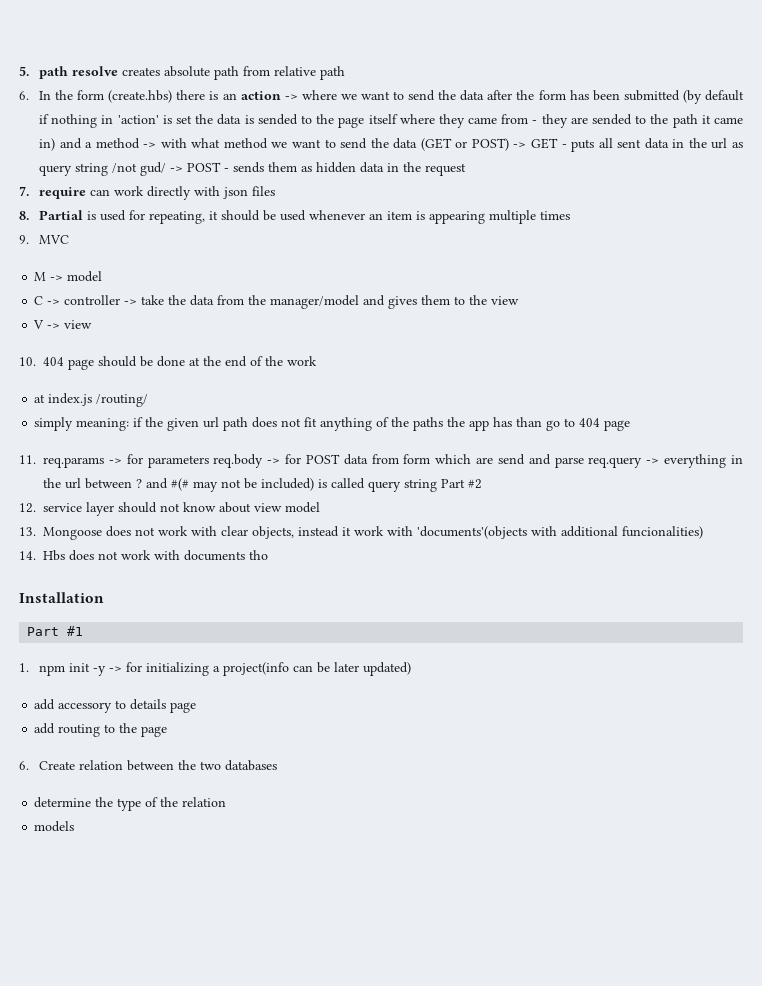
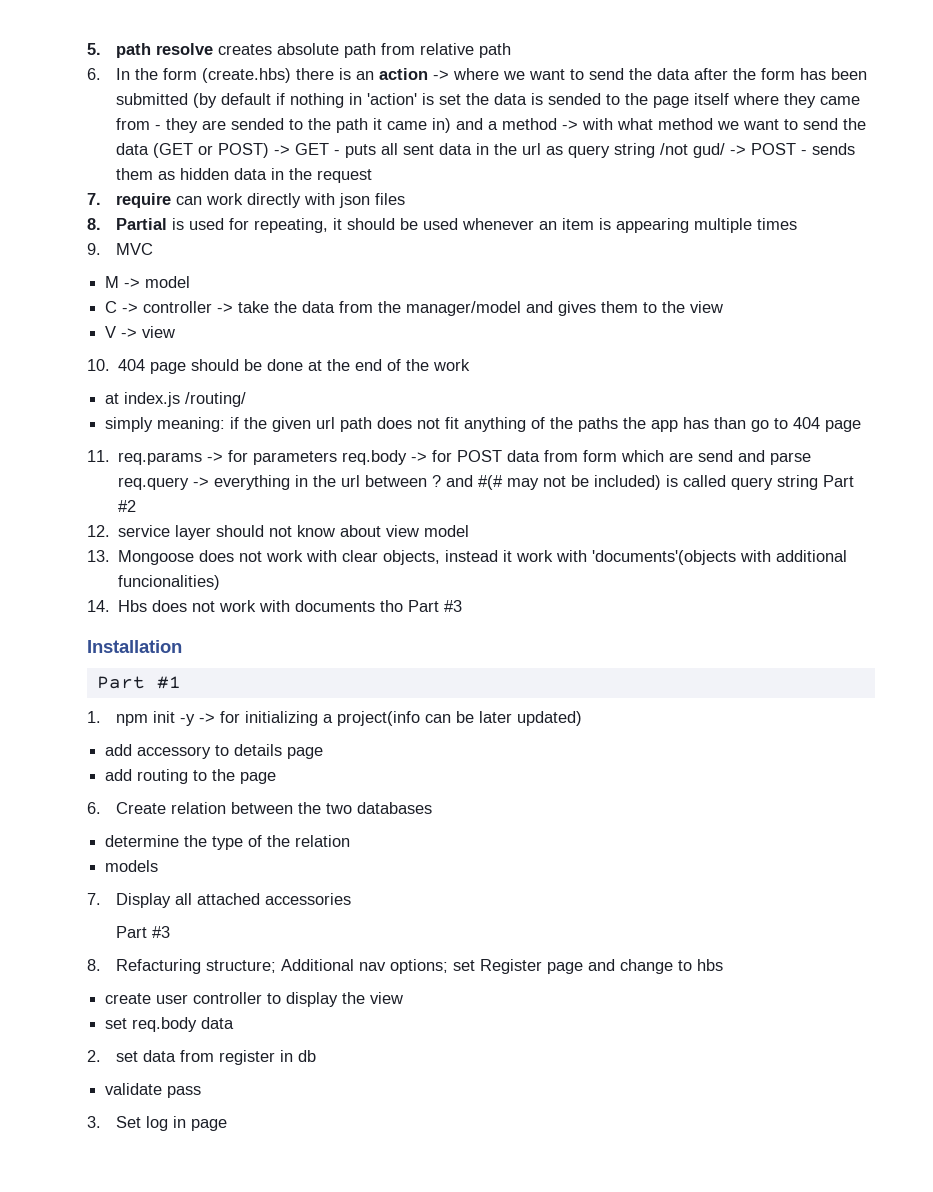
(268, 555) none -> [408,600,463,612] Part #3
(75, 826) none -> [87,893,351,908] [115,926,170,938] [87,959,723,974] [105,992,404,1007] [105,1017,235,1032] [87,1050,316,1065] [105,1083,202,1098] [87,1116,227,1131] // 7. Display all attached accessories // Part #3 // 8. Refacturing structure; Additional nav options; set Register page and change to hbs // create user controller to display the view // set req.body data // 2. set data from register in db // validate pass // 3. Set log in page

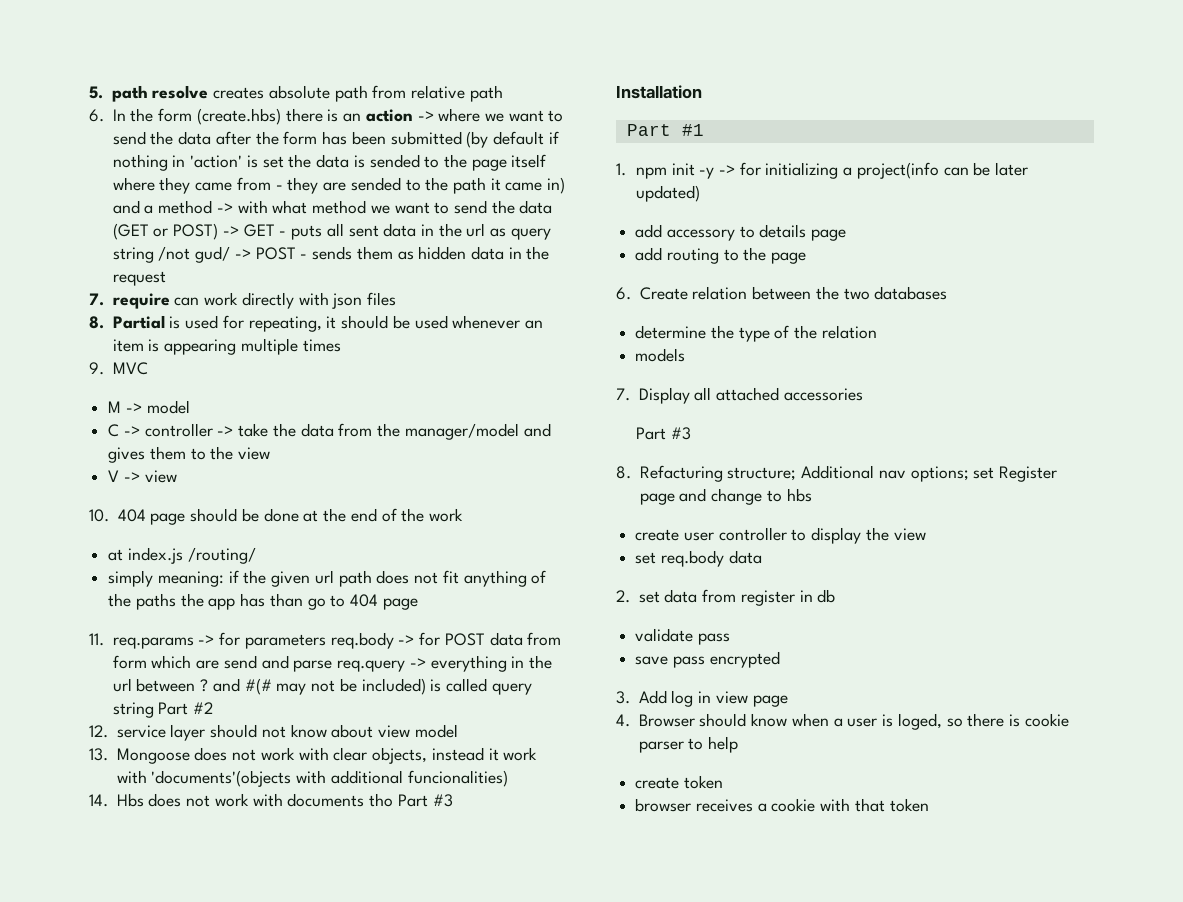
(202, 1092) none -> [635,651,780,668] // save pass encrypted
[115,1116,141,1128] Set -> [638,690,667,704] Add
[190,1119,227,1131] page -> [715,691,788,707] [616,713,1069,730] [638,736,739,753] [635,775,723,789] [635,798,929,812] view page // 4. Browser should know when a user is loged, so there is cookie parser to help // create token // browser receives a cookie with that token

